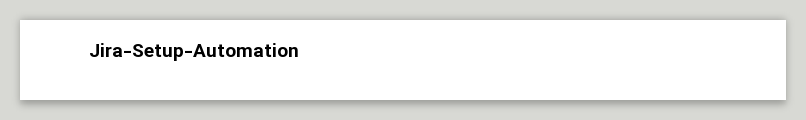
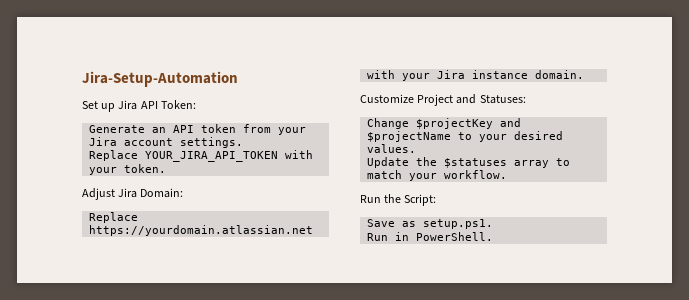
(299, 52) none -> [82,100,196,112] [89,124,307,135] [89,137,244,148] [89,150,314,162] [89,164,167,175] [82,188,184,200] [89,212,139,223] [89,225,314,236] [367,70,585,81] [360,94,526,106] [367,118,522,129] [367,131,564,142] [367,144,417,153] [367,157,571,168] [367,170,508,181] [360,194,437,206] [367,219,494,229] [367,232,494,241] // Set up Jira API Token: // Generate an API token from your Jira account settings. // Replace YOUR_JIRA_API_TOKEN with your token. // Adjust Jira Domain: // Replace https://yourdomain.atlassian.net with your Jira instance domain. // Customize Project and Statuses: // Change $projectKey and $projectName to your desired values. // Update the $statuses array to match your workflow. // Run the Script: // Save as setup.ps1. // Run in PowerShell.

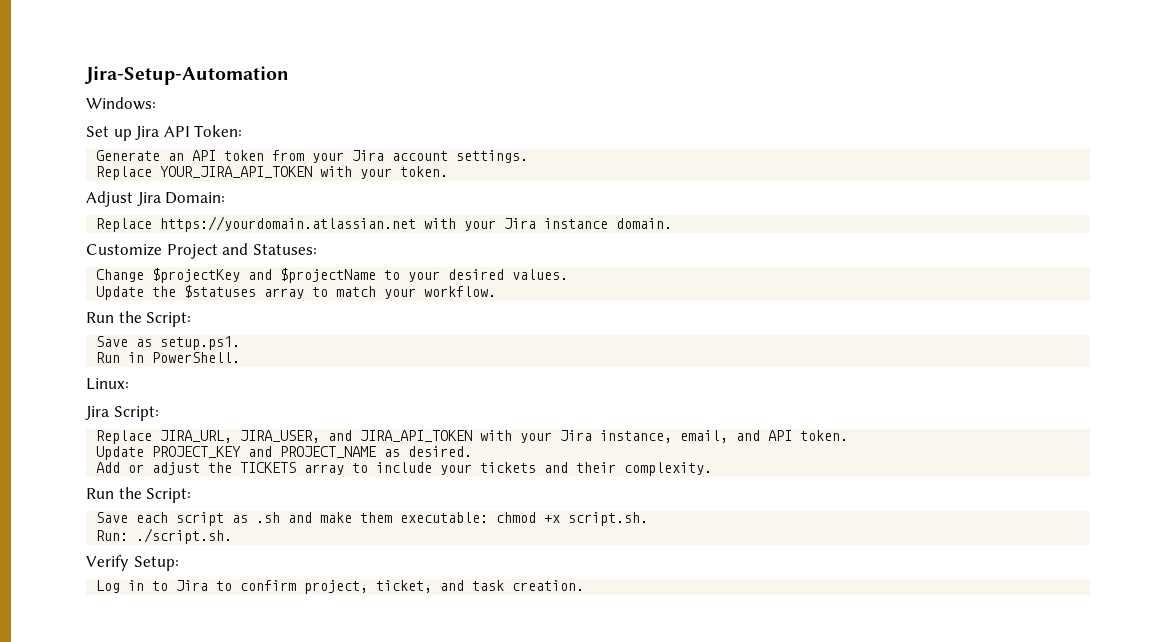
(238, 79) none -> [86,97,156,110] // Windows:
(494, 236) none -> [86,378,129,390] [85,406,159,421] [96,430,849,444] [96,446,473,460] [96,462,713,476] [86,487,192,503] [96,512,649,526] [96,528,233,544] [86,555,179,571] [96,580,585,594] // Linux: // Jira Script: // Replace JIRA_URL, JIRA_USER, and JIRA_API_TOKEN with your Jira instance, email, and API token. // Update PROJECT_KEY and PROJECT_NAME as desired. // Add or adjust the TICKETS array to include your tickets and their complexity. // Run the Script: // Save each script as .sh and make them executable: chmod +x script.sh. // Run: ./script.sh. // Verify Setup: // Log in to Jira to confirm project, ticket, and task creation.

